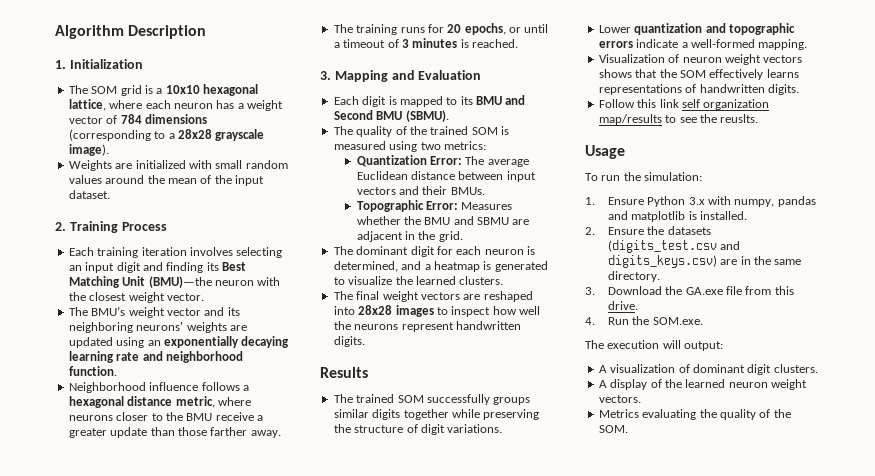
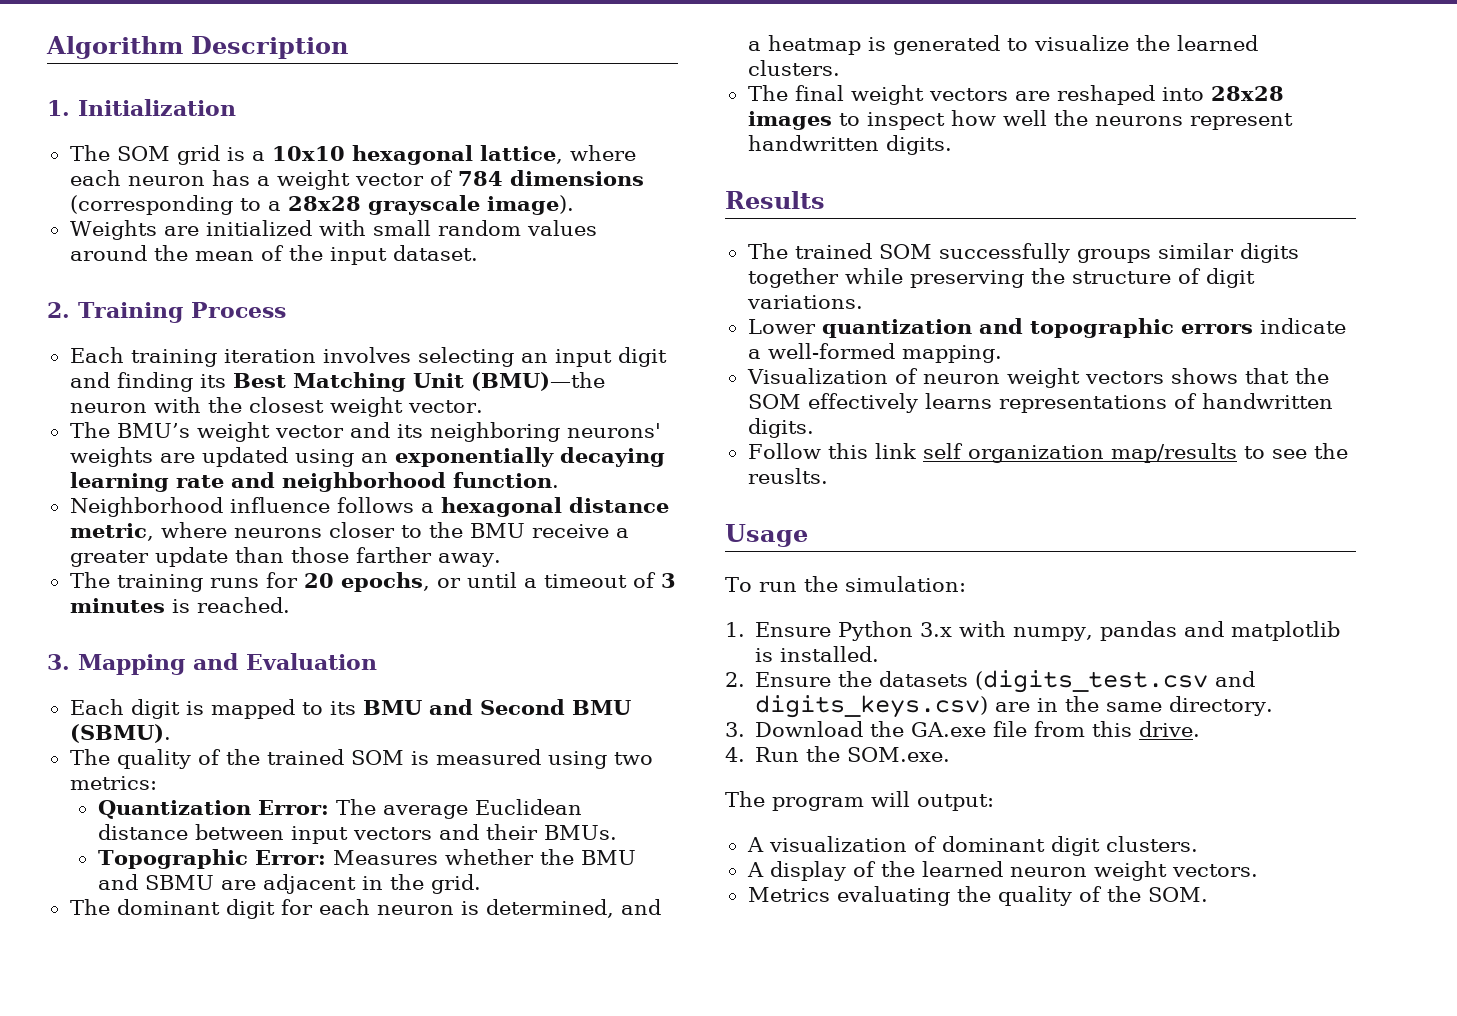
[607,340,660,349] execution -> [772,797,864,811] program

